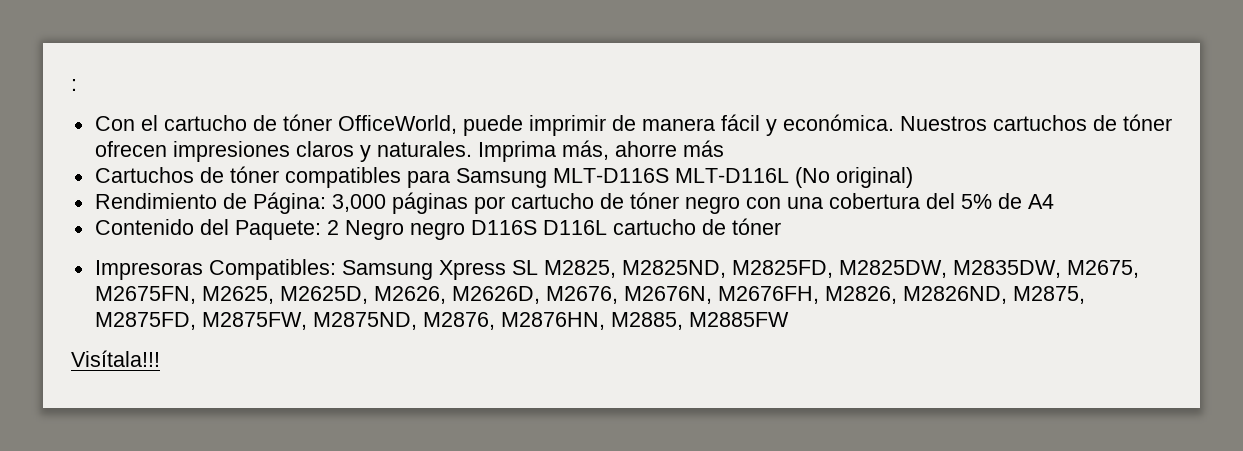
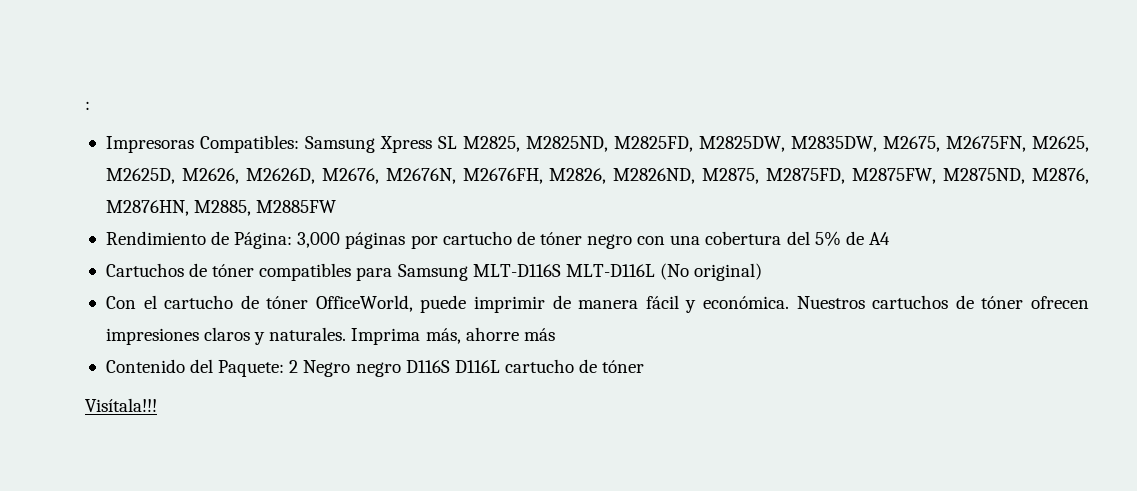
[94,114,1172,136] [94,140,724,162] [94,166,913,188] [94,192,1054,214] [94,218,781,240] // Con el cartucho de tóner OfficeWorld, puede imprimir de manera fácil y económica. Nuestros cartuchos de tóner ofrecen impresiones claros y naturales. Imprima más, ahorre más // Cartuchos de tóner compatibles para Samsung MLT-D116S MLT-D116L (No original) // Rendimiento de Página: 3,000 páginas por cartucho de tóner negro con una cobertura del 5% de A4 // Contenido del Paquete: 2 Negro negro D116S D116L cartucho de tóner -> (90, 105) none
(789, 319) none -> [105,231,890,249] [105,263,763,281] [105,295,1090,313] [105,327,555,345] [105,359,645,377] // Rendimiento de Página: 3,000 páginas por cartucho de tóner negro con una cobertura del 5% de A4 // Cartuchos de tóner compatibles para Samsung MLT-D116S MLT-D116L (No original) // Con el cartucho de tóner OfficeWorld, puede imprimir de manera fácil y económica. Nuestros cartuchos de tóner ofrecen impresiones claros y naturales. Imprima más, ahorre más // Contenido del Paquete: 2 Negro negro D116S D116L cartucho de tóner

